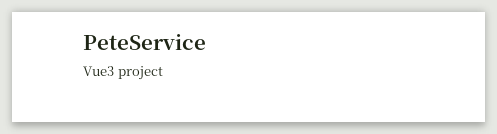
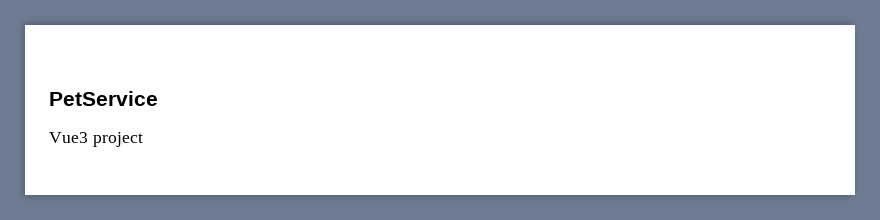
[83,34,206,50] PeteService -> [49,91,158,106] PetService

